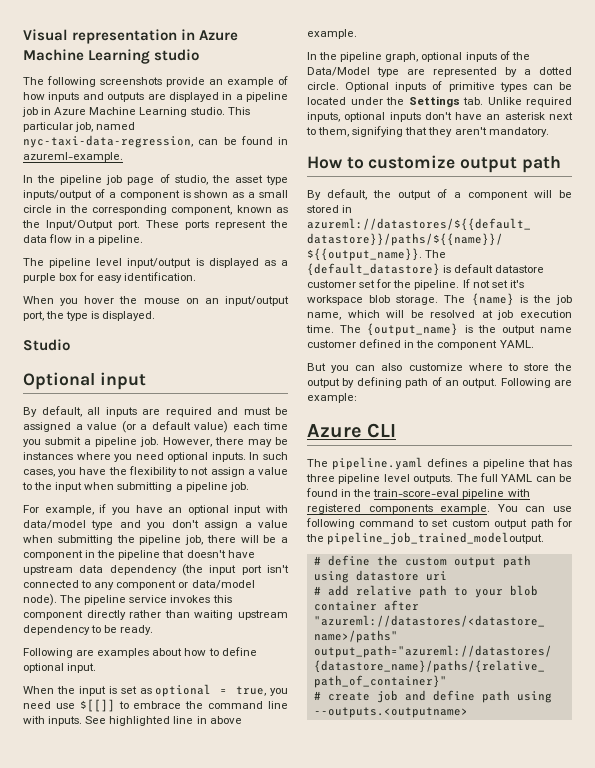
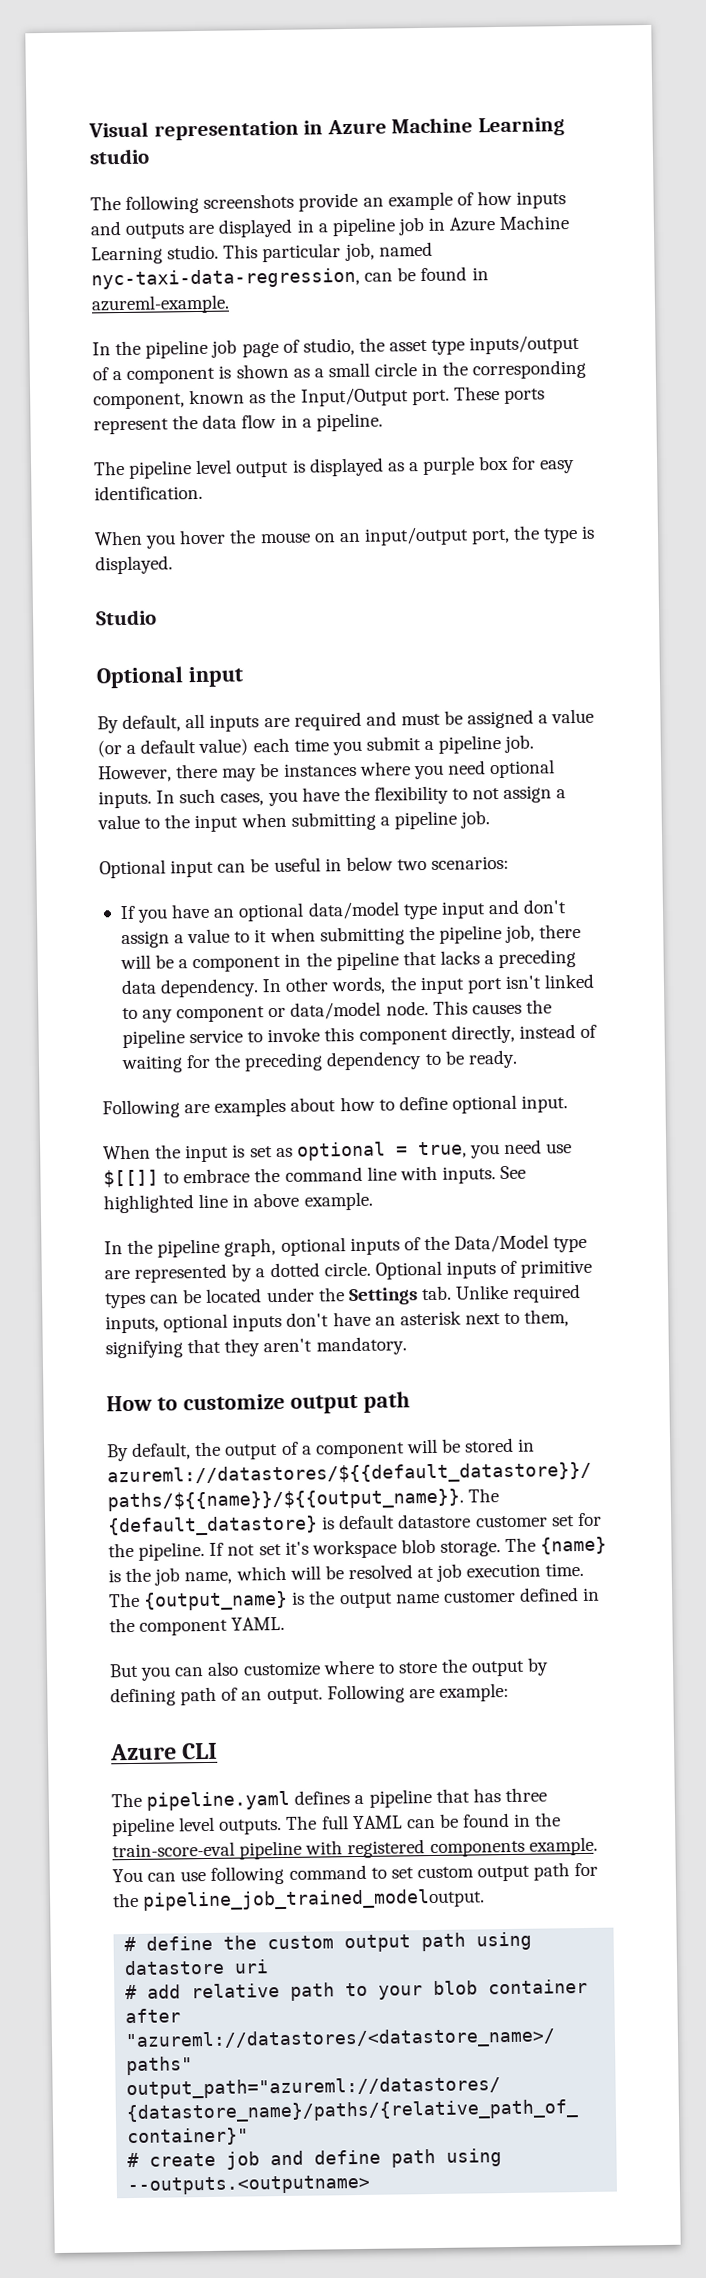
[127,258,192,268] input/output -> [236,461,290,478] output
[23,504,288,515] [23,520,166,530] For example, if you have an optional input with data/model type and you -> [99,855,510,879] [119,899,520,923] Optional input can be useful in below two scenarios: // If you have an optional data/model type input and
(288, 524) none -> [234,929,268,943] to it
[186,550,255,558] [23,564,204,576] doesn't have upstream data dependency (the -> [439,949,577,969] [120,976,417,998] lacks a preceding data dependency. In other words, the
[23,580,79,588] connected -> [544,973,596,989] linked
[23,594,232,606] [23,610,288,620] node). The pipeline service invokes this component directly rather than waiting upstream -> [385,999,552,1016] [121,1024,597,1049] [120,1052,324,1074] node. This causes the pipeline service to invoke this component directly, instead of waiting for the preceding

